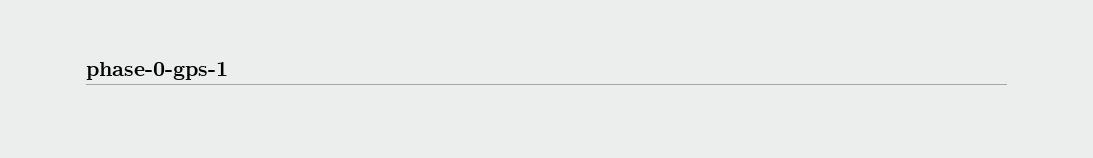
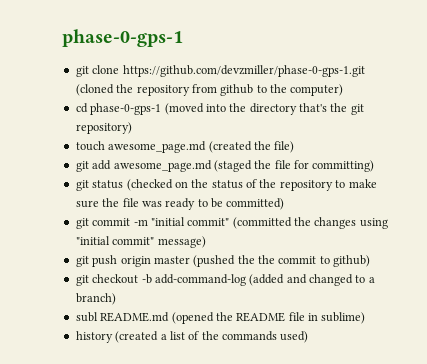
[86,62,228,80] phase-0-gps-1 -> [62,29,183,47] [75,65,365,77] [75,84,344,96] [75,103,364,115] [75,122,132,134] [75,141,295,153] [75,160,375,172] [75,179,377,191] [75,198,285,210] [75,217,388,229] [75,236,206,248] [75,255,371,267] [75,274,375,286] [75,293,116,305] [75,312,366,324] [75,331,309,343] phase-0-gps-1 // git clone https://github.com/devzmiller/phase-0-gps-1.git (cloned the repository from github to the computer) // cd phase-0-gps-1 (moved into the directory that's the git repository) // touch awesome_page.md (created the file) // git add awesome_page.md (staged the file for committing) // git status (checked on the status of the repository to make sure the file was ready to be committed) // git commit -m "initial commit" (committed the changes using "initial commit" message) // git push origin master (pushed the the commit to github) // git checkout -b add-command-log (added and changed to a branch) // subl README.md (opened the README file in sublime) // history (created a list of the commands used)

